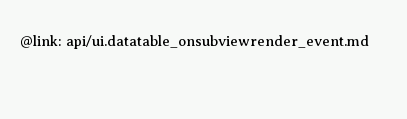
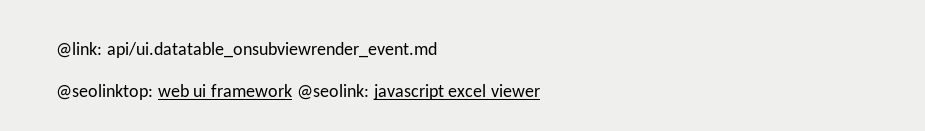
(369, 42) none -> [56,84,541,100] // @seolinktop: web ui framework @seolink: javascript excel viewer

